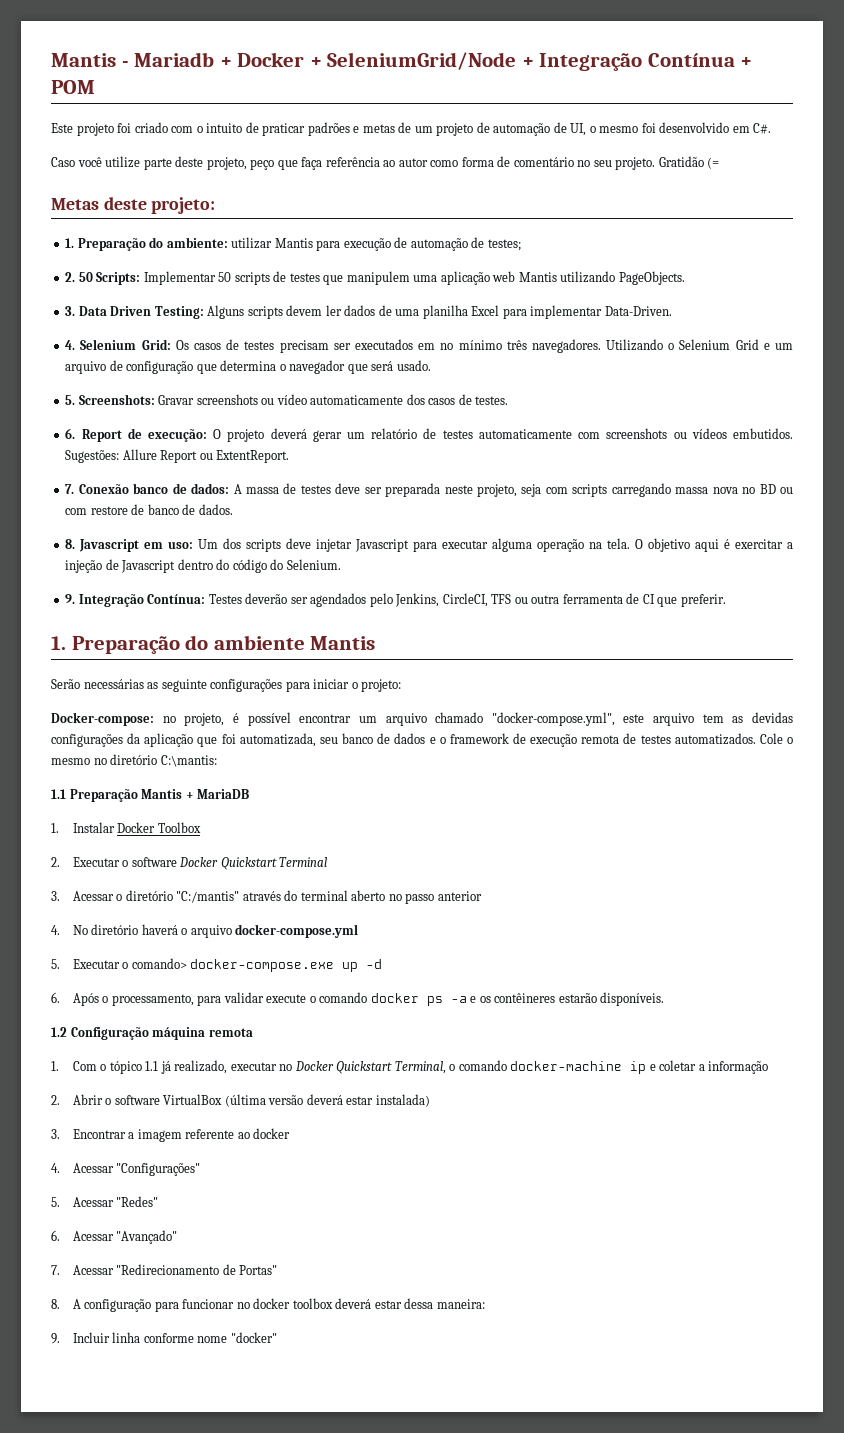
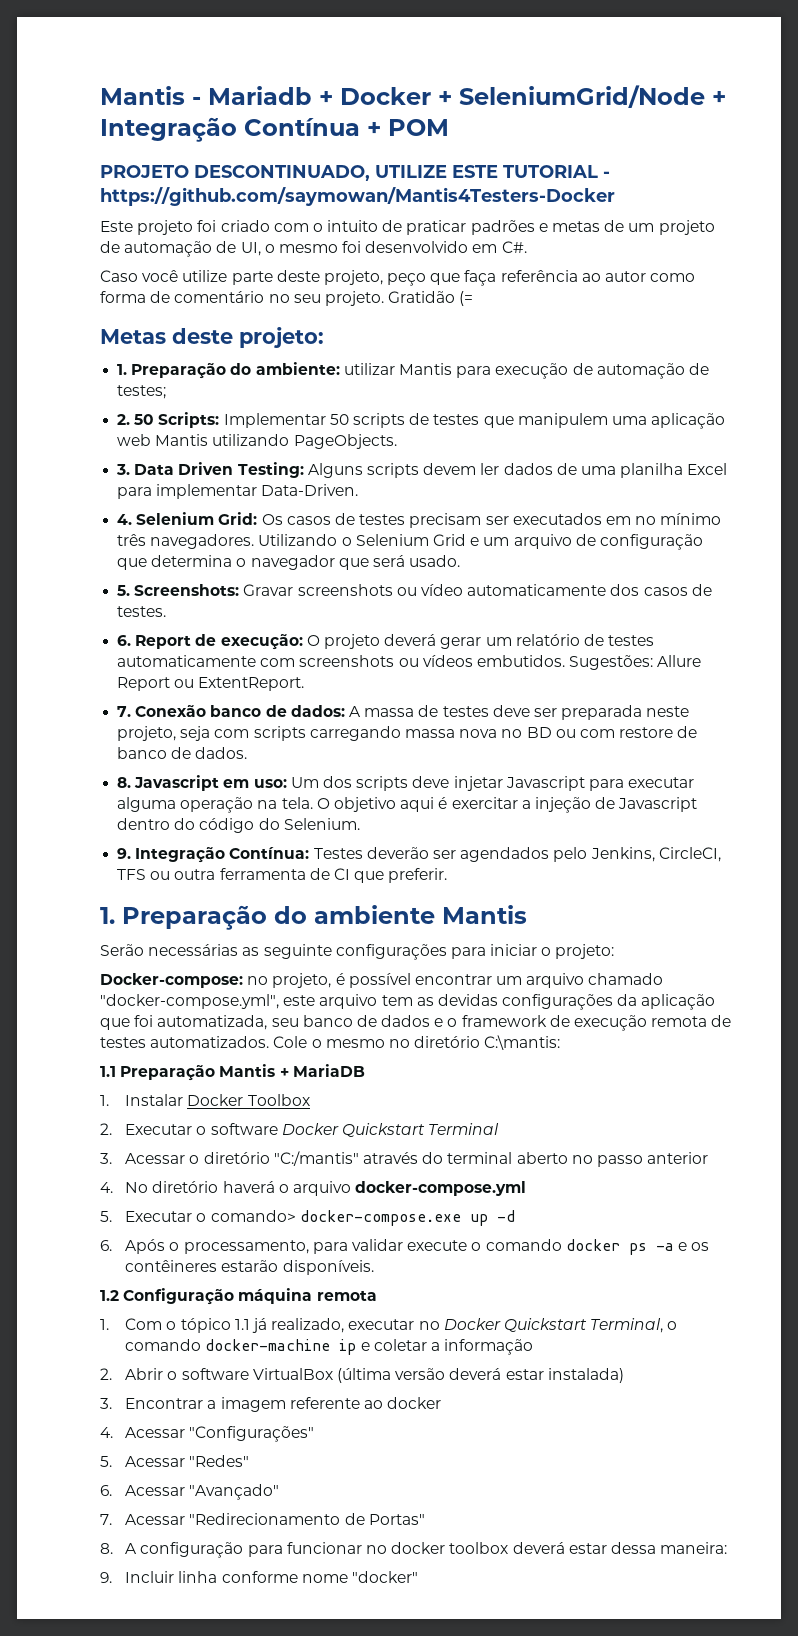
(95, 87) none -> [100,165,610,181] [100,187,615,206] // PROJETO DESCONTINUADO, UTILIZE ESTE TUTORIAL - https://github.com/saymowan/Mantis4Testers-Docker

